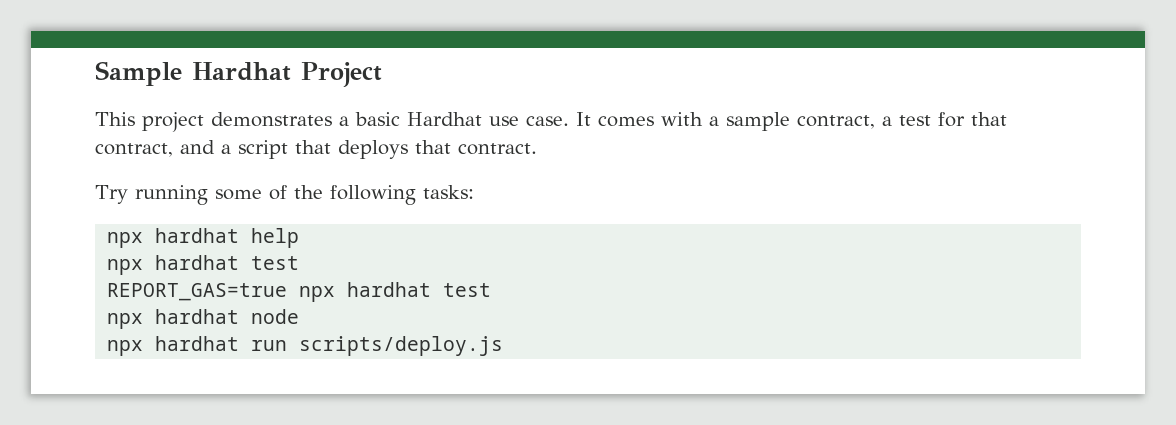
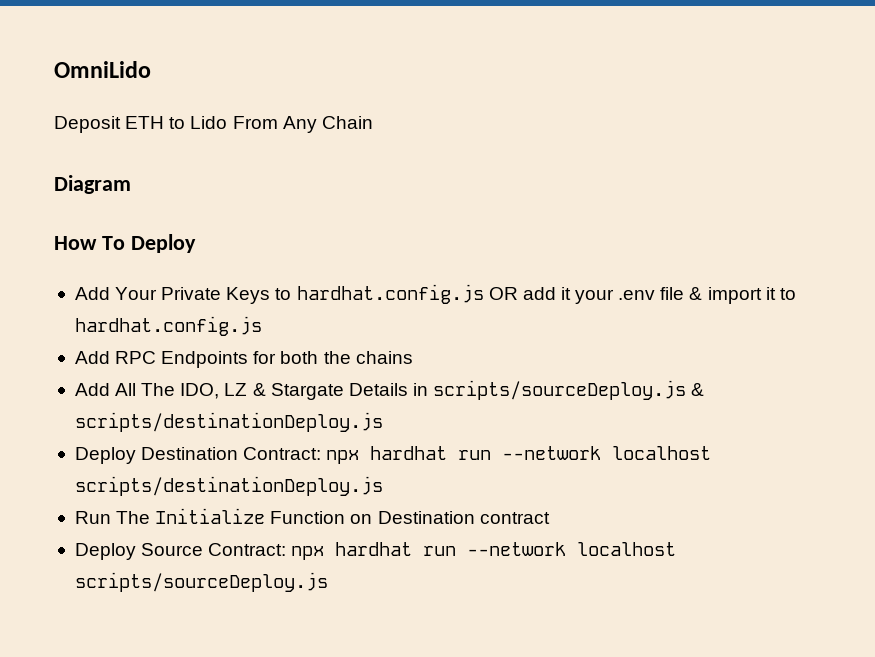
[95,61,382,87] [95,112,1007,132] [95,140,537,159] [95,185,474,205] [107,228,300,248] [107,255,300,275] [107,282,492,302] [107,309,300,329] [107,336,504,356] Sample Hardhat Project // This project demonstrates a basic Hardhat use case. It comes with a sample contract, a test for that contract, and a script that deploys that contract. // Try running some of the following tasks: // npx hardhat help // npx hardhat test // REPORT_GAS=true npx hardhat test // npx hardhat node // npx hardhat run scripts/deploy.js -> [54,61,151,78] [54,116,373,133] [54,175,131,194] [54,234,196,253] [74,284,796,304] [74,316,262,336] [74,351,413,368] [74,380,705,400] [74,412,383,432] [74,446,712,464] [74,476,383,496] [74,508,550,524] [74,542,677,560] [74,572,328,592] OmniLido // Deposit ETH to Lido From Any Chain // Diagram // How To Deploy // Add Your Private Keys to hardhat.config.js OR add it your .env file & import it to hardhat.config.js // Add RPC Endpoints for both the chains // Add All The IDO, LZ & Stargate Details in scripts/sourceDeploy.js & scripts/destinationDeploy.js // Deploy Destination Contract: npx hardhat run --network localhost scripts/destinationDeploy.js // Run The Initialize Function on Destination contract // Deploy Source Contract: npx hardhat run --network localhost scripts/sourceDeploy.js

